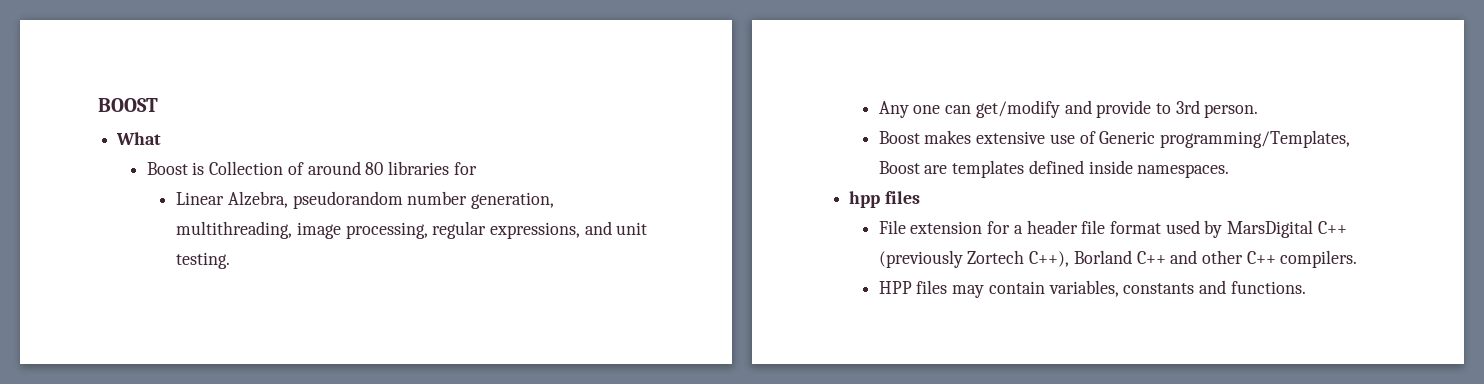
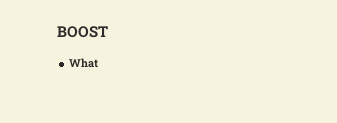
[146,161,477,175] [176,191,555,209] [176,221,648,239] [176,252,231,269] [878,100,1259,118] [878,130,1351,148] [878,160,1230,178] [849,191,920,208] [878,220,1347,238] [878,250,1358,268] [878,280,1306,298] // Boost is Collection of around 80 libraries for // Linear Alzebra, pseudorandom number generation, multithreading, image processing, regular expressions, and unit testing. // Any one can get/modify and provide to 3rd person. // Boost makes extensive use of Generic programming/Templates, Boost are templates defined inside namespaces. // hpp files // File extension for a header file format used by MarsDigital C++ (previously Zortech C++), Borland C++ and other C++ compilers. // HPP files may contain variables, constants and functions. -> (99, 63) none

